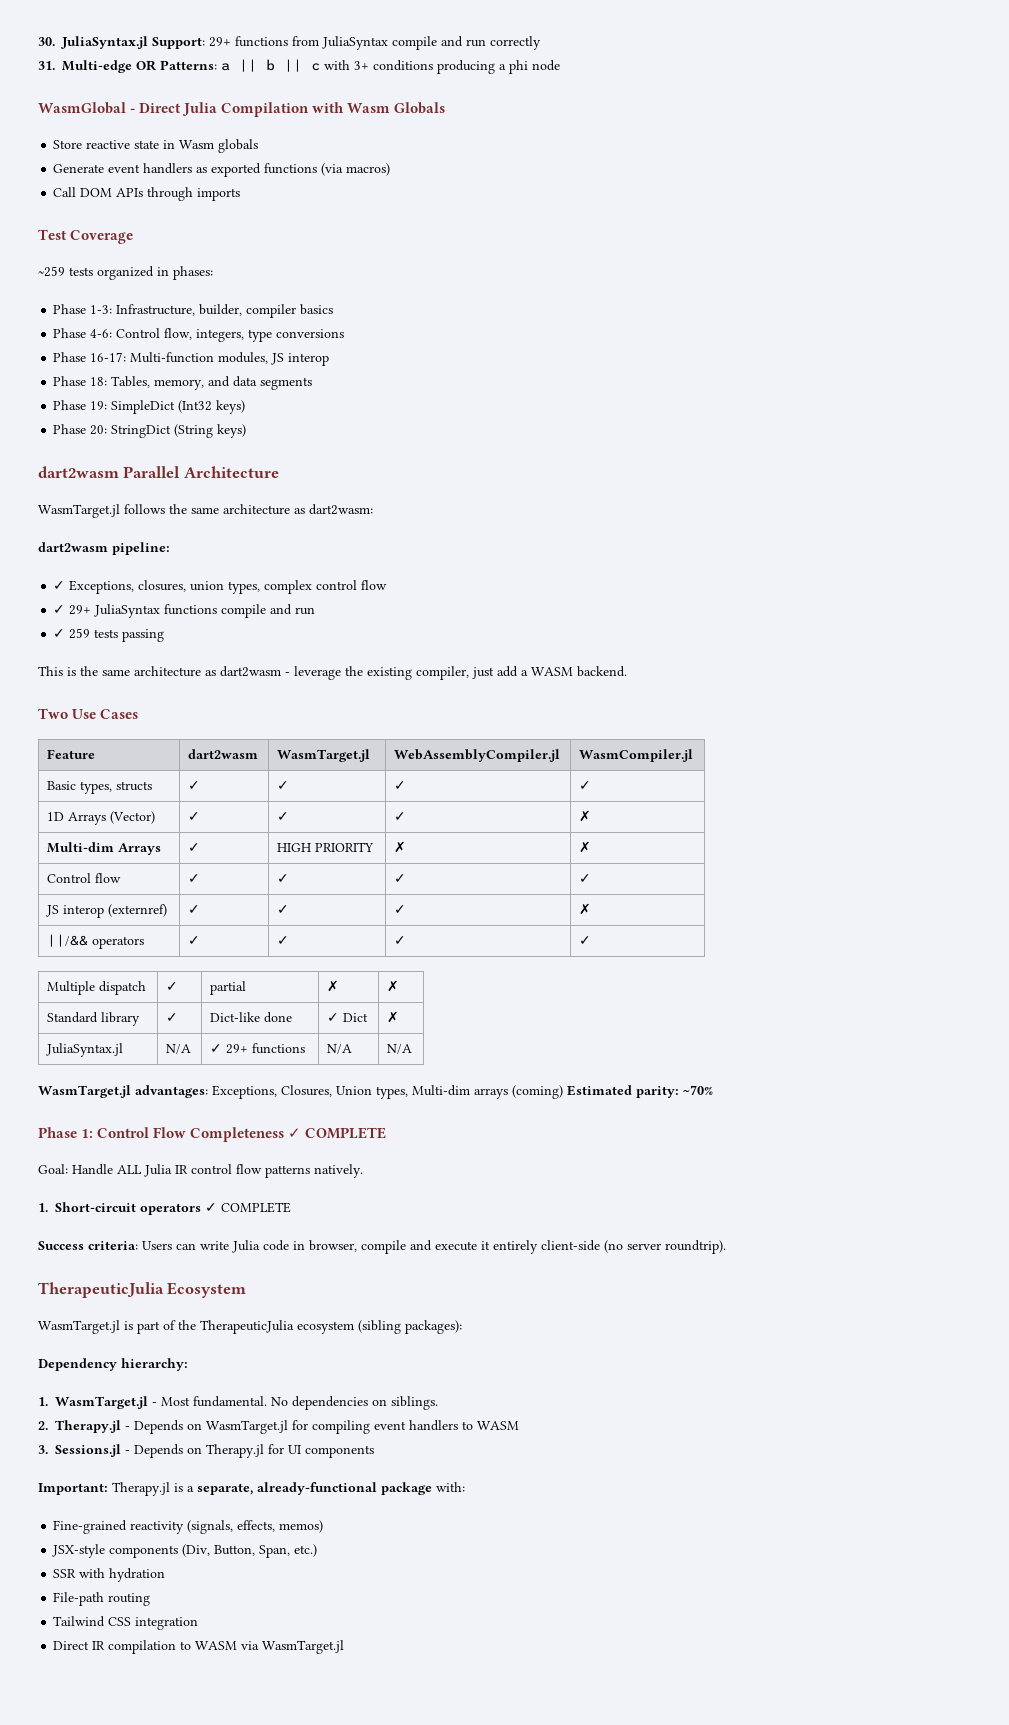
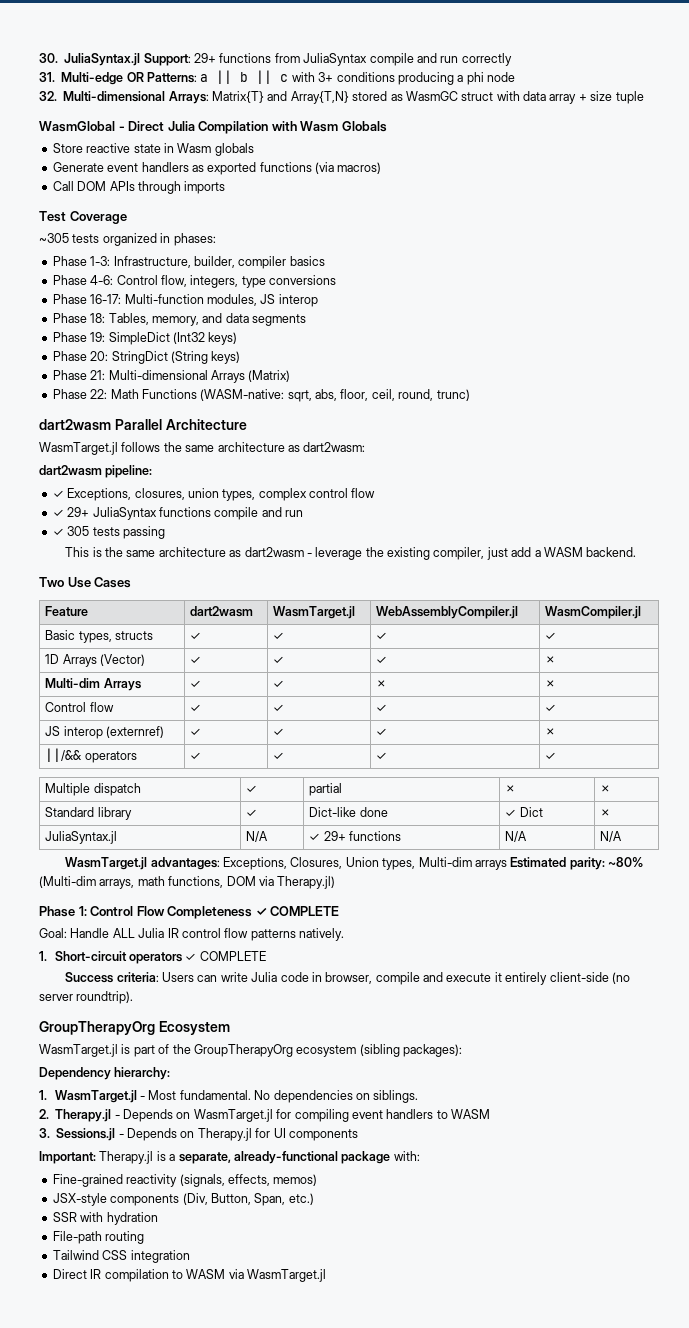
(560, 65) none -> [39,91,644,104] // 32. Multi-dimensional Arrays: Matrix{T} and Array{T,N} stored as WasmGC struct with data array + size tuple
[38,266,65,277] ~259 -> [39,233,69,243] ~305
(247, 431) none -> [52,370,291,383] [52,389,470,402] // Phase 21: Multi-dimensional Arrays (Matrix) // Phase 22: Math Functions (WASM-native: sqrt, abs, floor, ceil, round, trunc)
[69,628,91,639] 259 -> [67,526,90,536] 305
[277,842,375,852] HIGH PRIORITY -> [273,680,285,688] ✓
[512,1085,563,1099] (coming) -> (507, 865) none
[683,1085,713,1095] ~70% -> [608,857,644,867] [39,876,336,889] ~80% (Multi-dim arrays, math functions, DOM via Therapy.jl)
[38,1282,164,1298] TherapeuticJulia -> [39,1021,155,1035] GroupTherapyOrg
[200,1320,294,1334] TherapeuticJulia -> [193,1044,293,1057] GroupTherapyOrg

